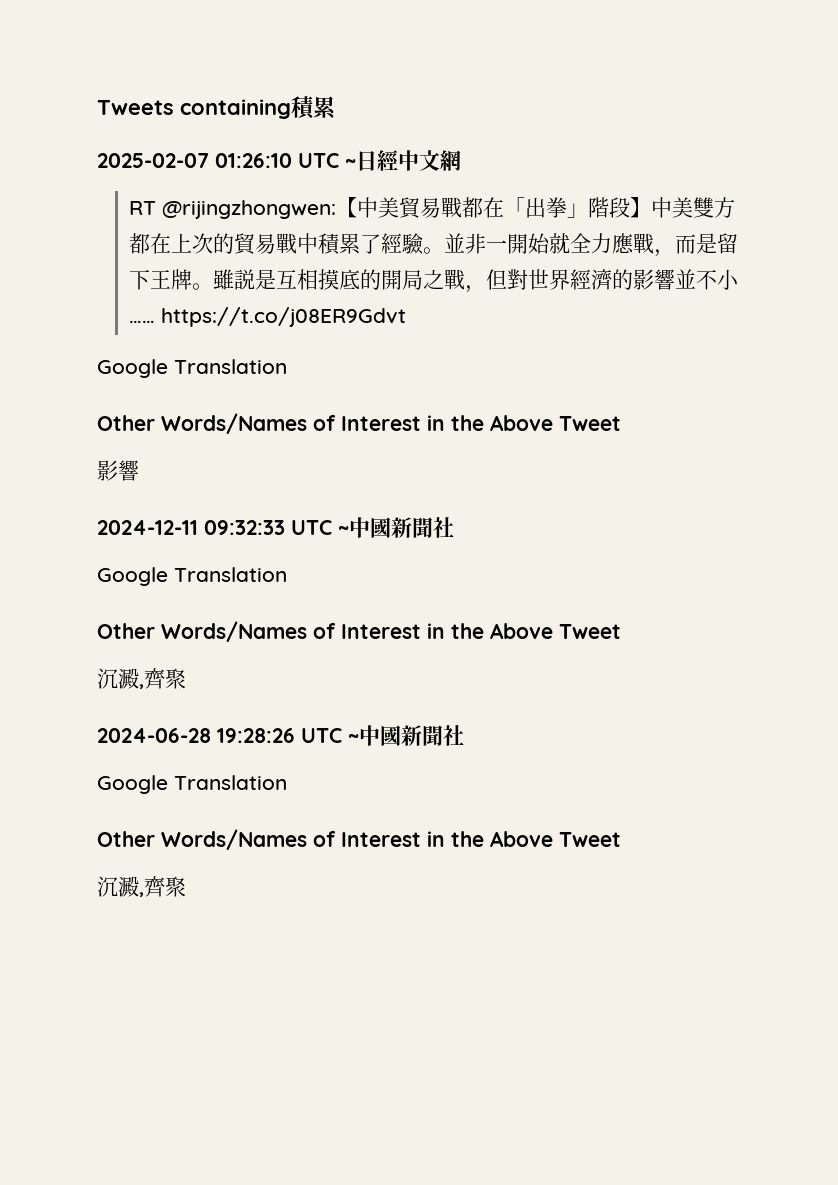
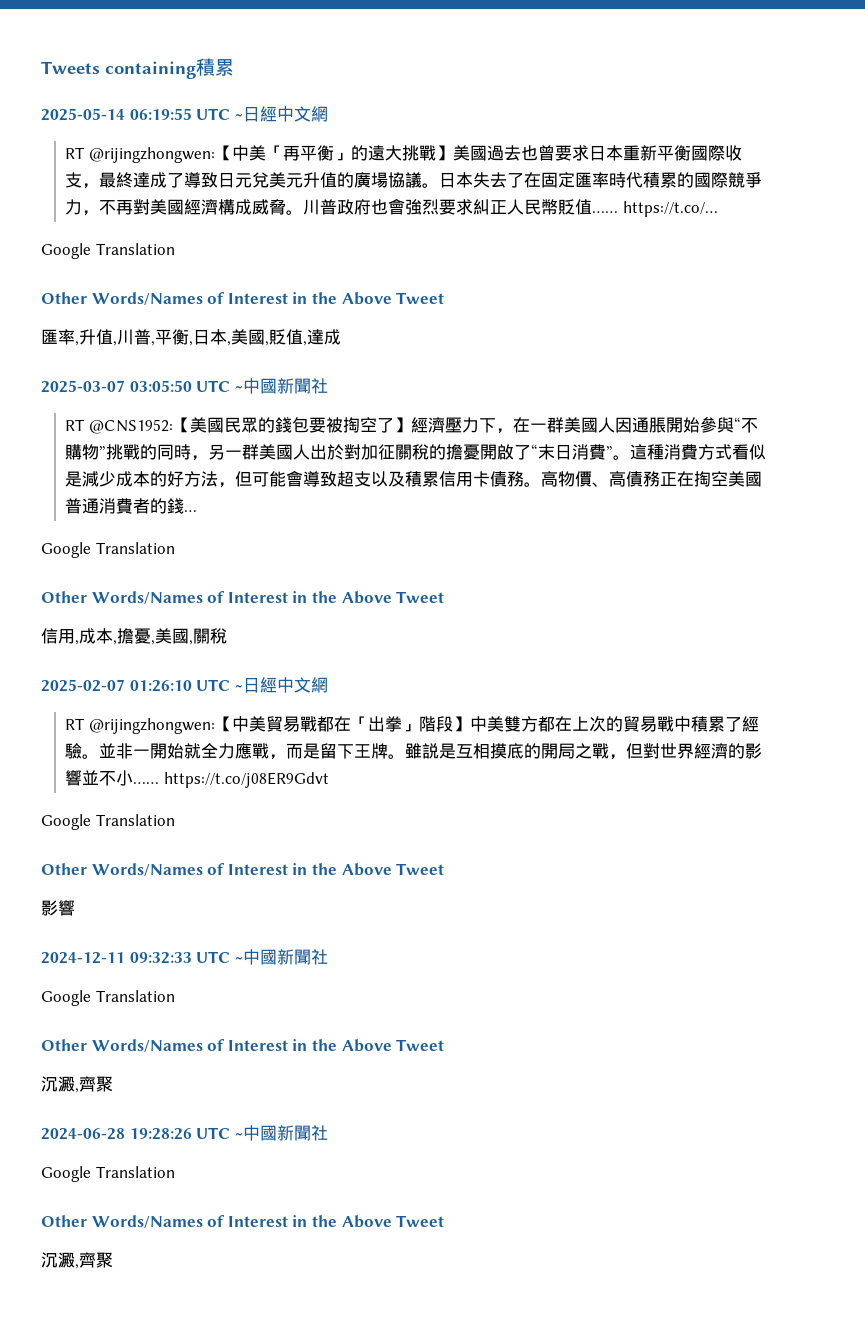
(335, 107) none -> [41,106,328,122] [65,145,743,163] [65,172,763,189] [65,198,719,217] [41,243,175,259] [41,292,445,305] [41,329,341,346] [41,378,328,394] [65,416,759,434] [65,443,767,461] [65,470,763,488] [65,498,198,514] [41,542,175,558] [41,591,445,604] [41,628,227,645] // 2025-05-14 06:19:55 UTC ~日經中文網 // RT @rijingzhongwen:【中美「再平衡」的遠大挑戰】美國過去也曾要求日本重新平衡國際收支，最終達成了導致日元兌美元升值的廣場協議。日本失去了在固定匯率時代積累的國際競爭力，不再對美國經濟構成威脅。川普政府也會強烈要求糾正人民幣貶值…… https://t.co/… // Google Translation // Other Words/Names of Interest in the Above Tweet // 匯率,升值,川普,平衡,日本,美國,貶值,達成 // 2025-03-07 03:05:50 UTC ~中國新聞社 // RT @CNS1952:【美國民眾的錢包要被掏空了】經濟壓力下，在一群美國人因通脹開始參與“不購物”挑戰的同時，另一群美國人出於對加征關稅的擔憂開啟了“末日消費”。這種消費方式看似是減少成本的好方法，但可能會導致超支以及積累信用卡債務。高物價、高債務正在掏空美國普通消費者的錢… // Google Translation // Other Words/Names of Interest in the Above Tweet // 信用,成本,擔憂,美國,關稅

